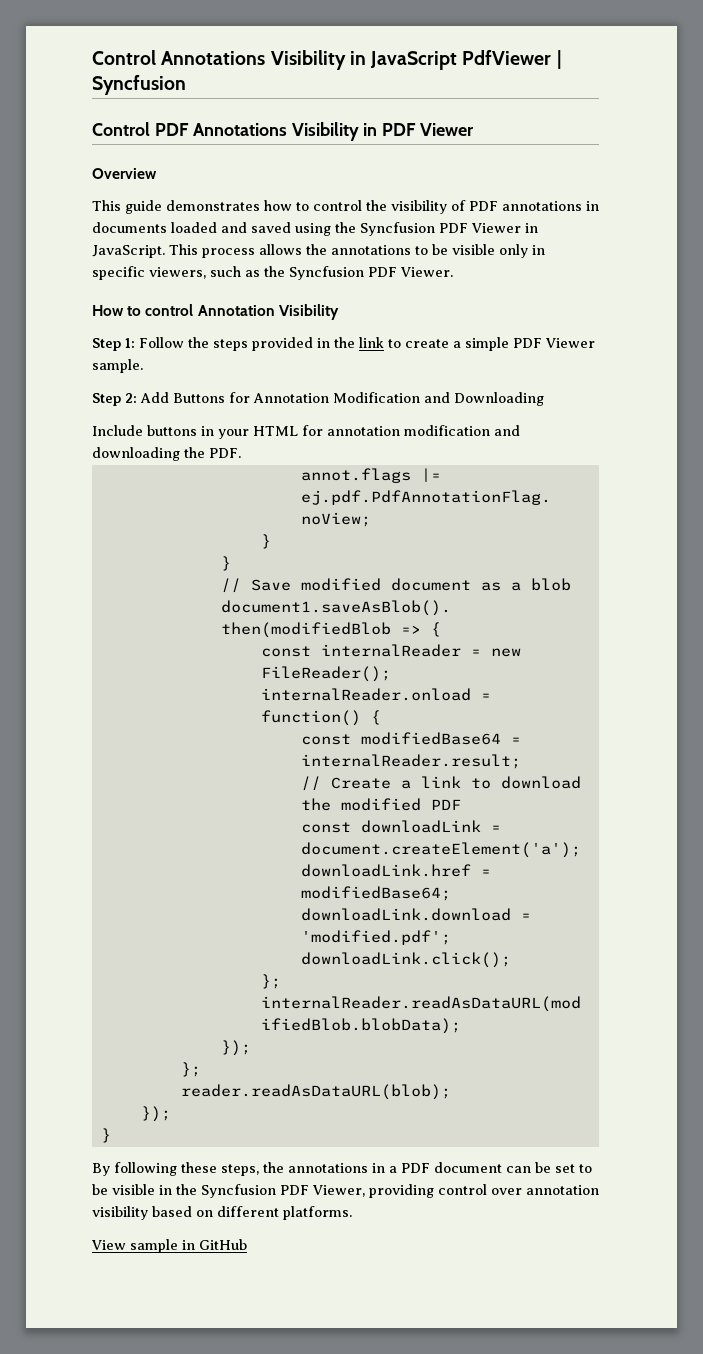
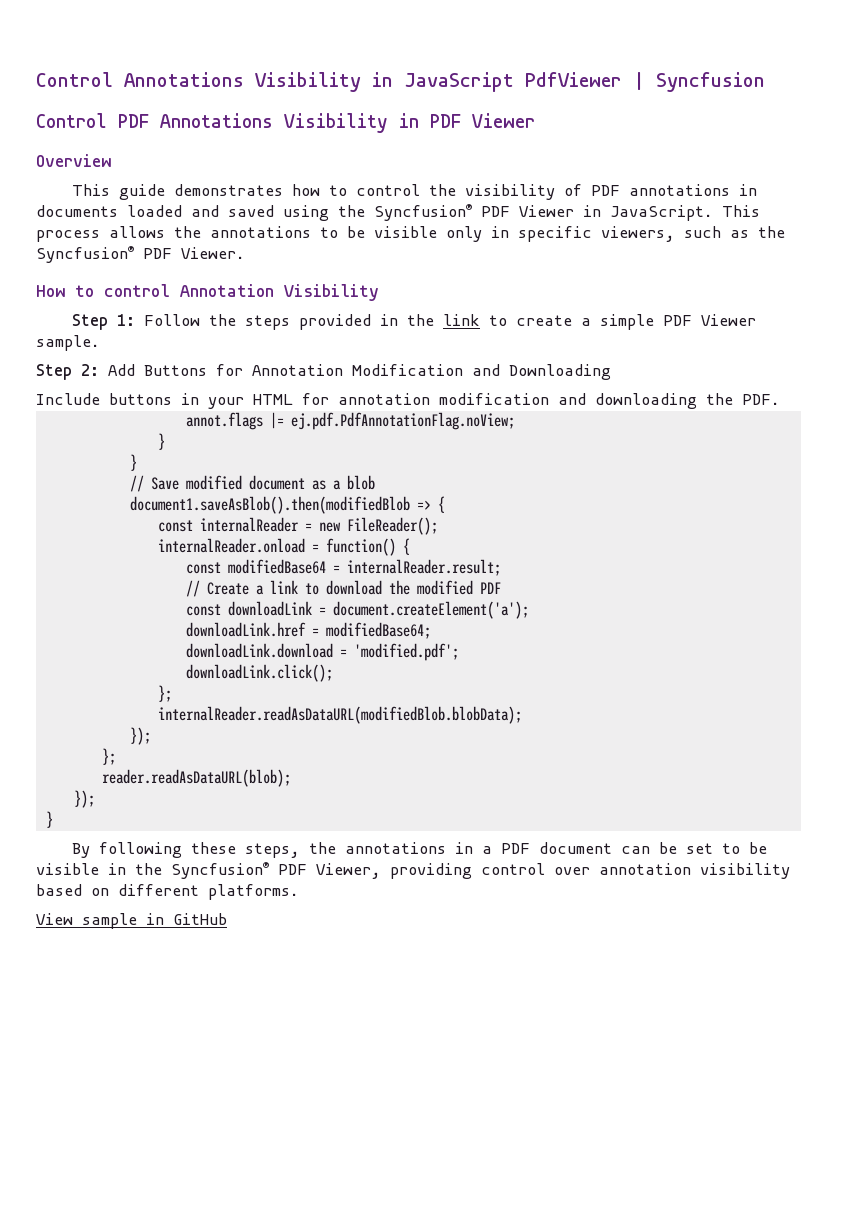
[360,222,435,236] Syncfusion -> [374,204,472,221] Syncfusion®
[289,266,364,280] Syncfusion -> [36,246,134,263] Syncfusion®
[201,1184,276,1198] Syncfusion -> [171,862,269,879] Syncfusion®

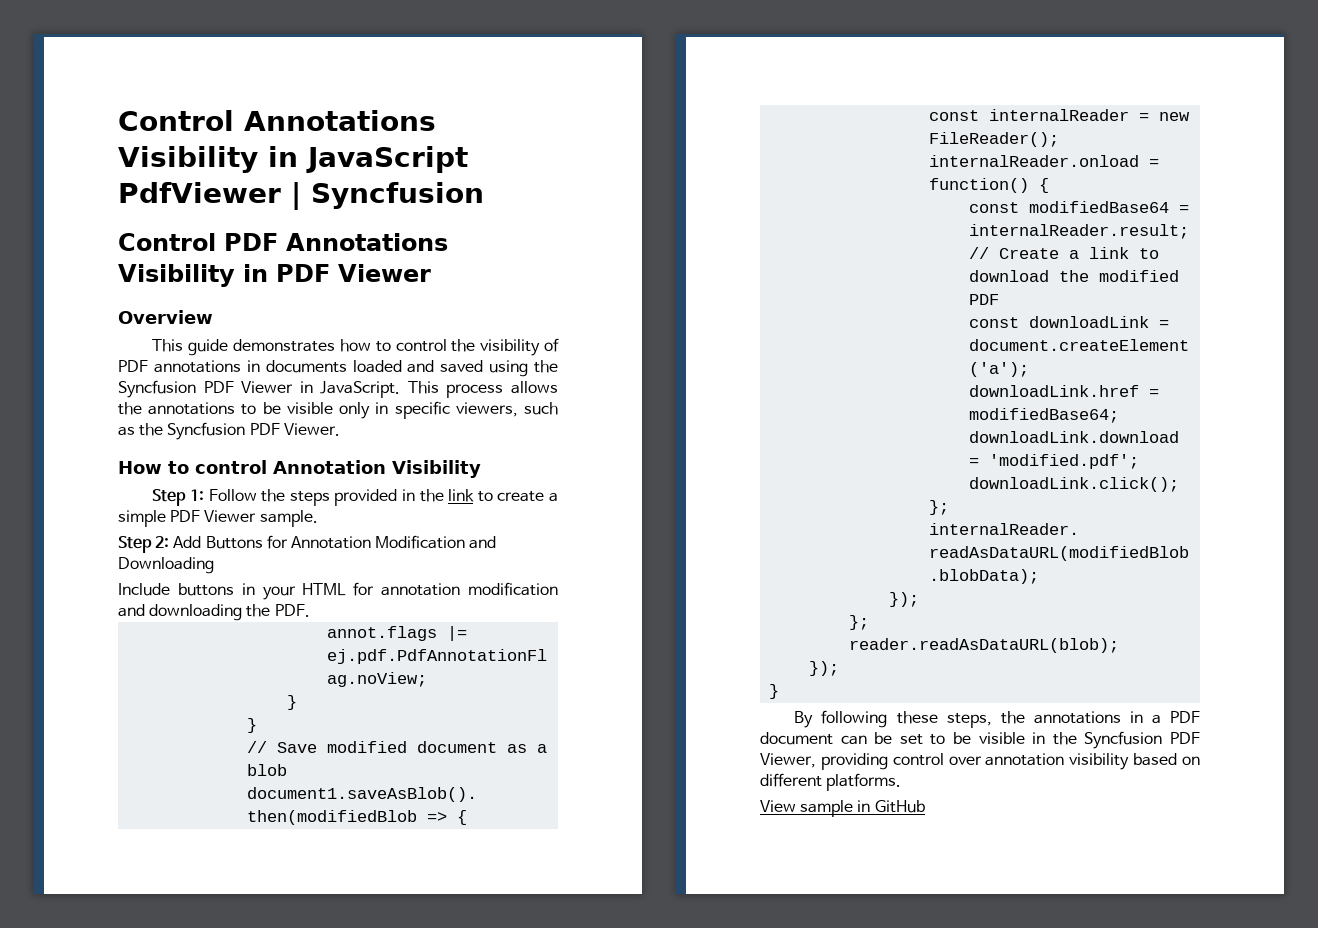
[374,204,472,221] Syncfusion® -> [118,380,196,398] Syncfusion
[36,246,134,263] Syncfusion® -> [167,422,246,440] Syncfusion
[171,862,269,879] Syncfusion® -> [1084,731,1163,749] Syncfusion

